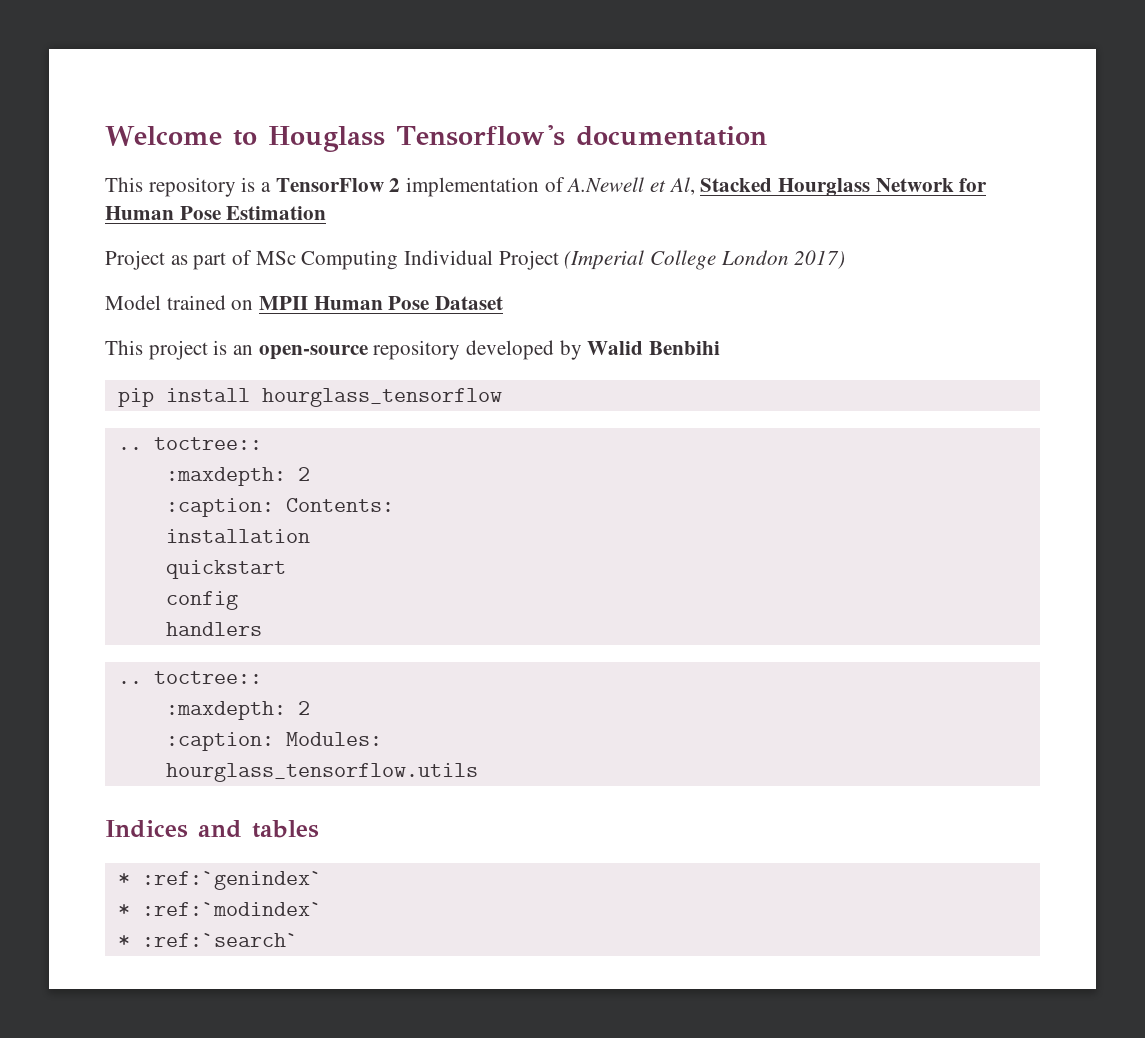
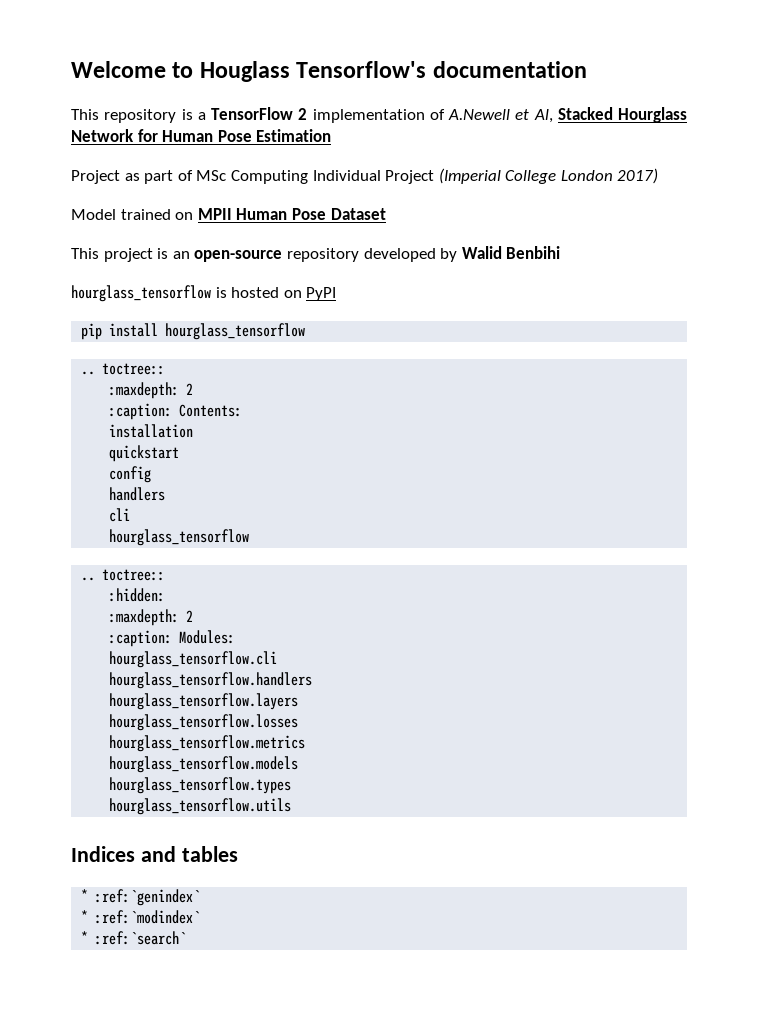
(721, 348) none -> [71,285,337,302] // hourglass_tensorflow is hosted on PyPI
[117,671,262,684] // .. toctree:: -> [109,508,131,522] [109,529,250,546] [81,569,166,581] [109,588,166,602] // cli // hourglass_tensorflow // .. toctree:: // :hidden:
(382, 739) none -> [109,651,278,668] [109,672,313,689] [109,693,299,710] [109,714,299,731] [109,735,306,752] [109,756,299,773] [109,777,292,794] // hourglass_tensorflow.cli // hourglass_tensorflow.handlers // hourglass_tensorflow.layers // hourglass_tensorflow.losses // hourglass_tensorflow.metrics // hourglass_tensorflow.models // hourglass_tensorflow.types

